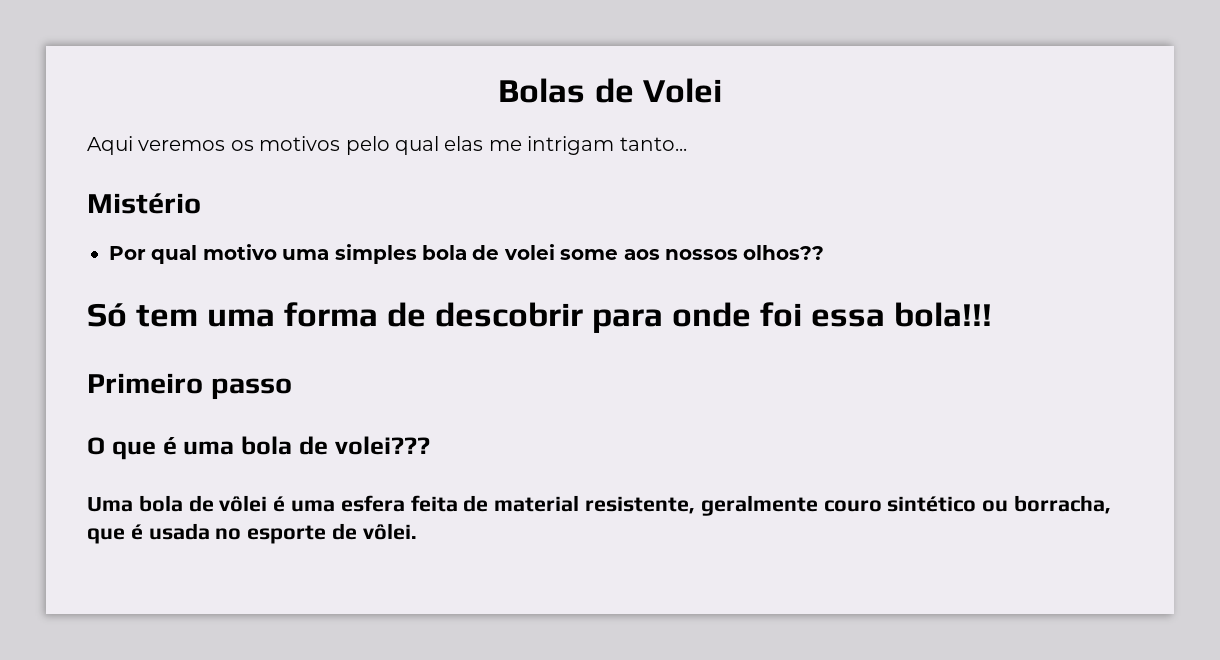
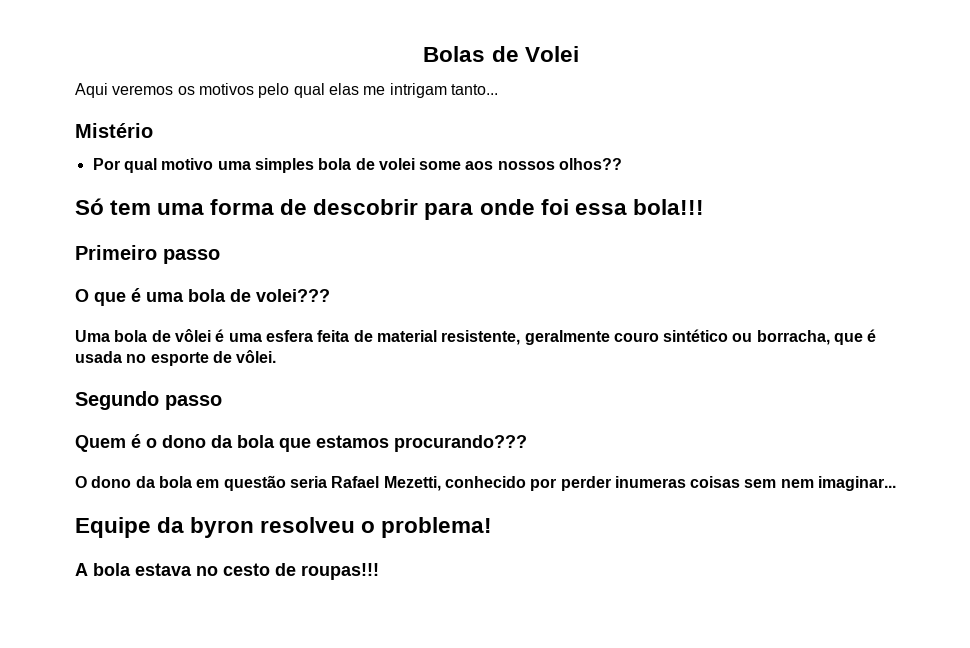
(417, 531) none -> [75,391,222,410] [75,434,527,452] [75,475,897,491] [75,517,493,538] [75,563,379,580] // Segundo passo // Quem é o dono da bola que estamos procurando??? // O dono da bola em questão seria Rafael Mezetti, conhecido por perder inumeras coisas sem nem imaginar... // Equipe da byron resolveu o problema! // A bola estava no cesto de roupas!!!

